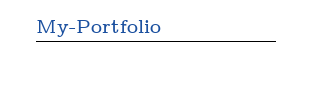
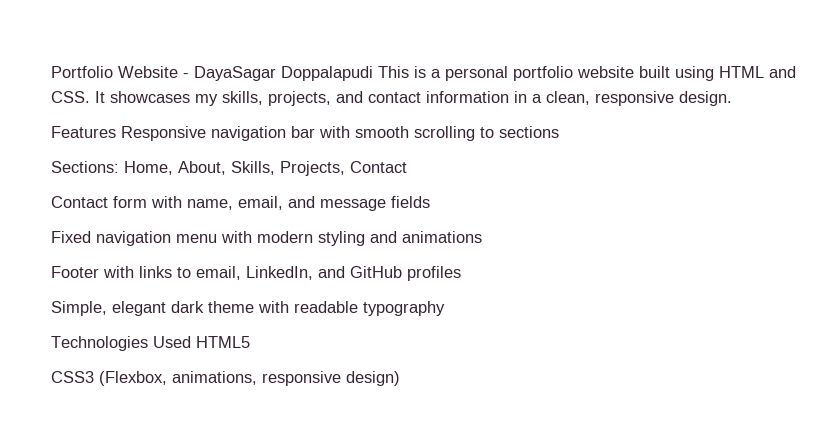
[36,20,161,37] My-Portfolio -> [51,66,796,81] [51,91,732,106] [51,126,559,141] [51,161,407,176] [51,196,430,211] [51,231,482,246] [51,266,461,281] [51,301,445,316] [51,336,250,351] [51,371,400,386] Portfolio Website - DayaSagar Doppalapudi This is a personal portfolio website built using HTML and CSS. It showcases my skills, projects, and contact information in a clean, responsive design. // Features Responsive navigation bar with smooth scrolling to sections // Sections: Home, About, Skills, Projects, Contact // Contact form with name, email, and message fields // Fixed navigation menu with modern styling and animations // Footer with links to email, LinkedIn, and GitHub profiles // Simple, elegant dark theme with readable typography // Technologies Used HTML5 // CSS3 (Flexbox, animations, responsive design)

